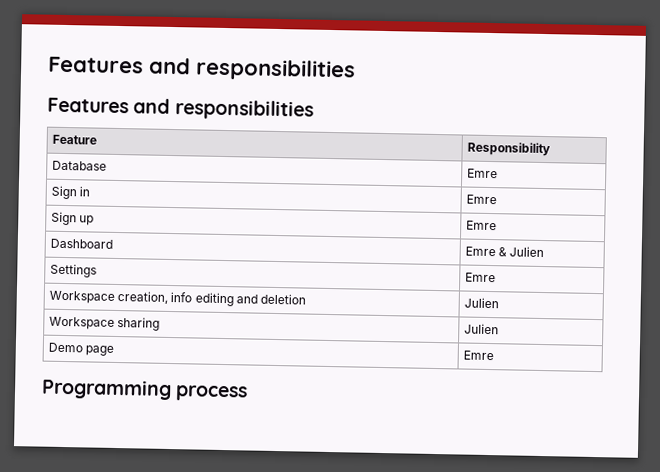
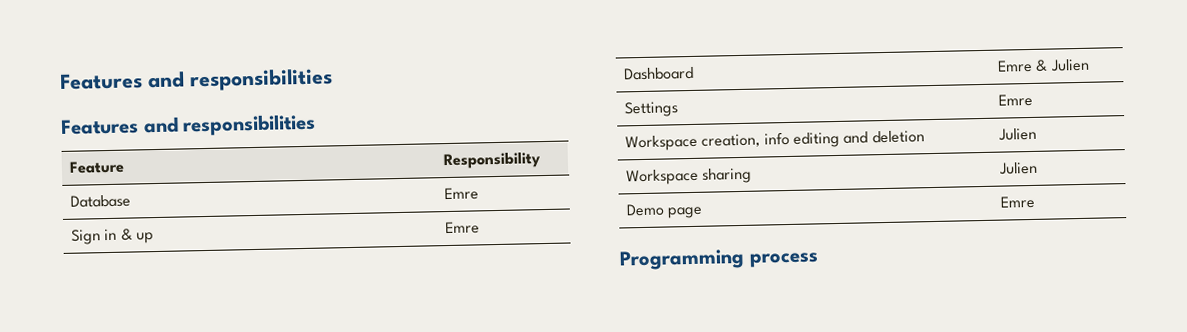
[465,194,497,205] [50,211,77,226] | Emre // Sign -> [120,228,133,241] &

